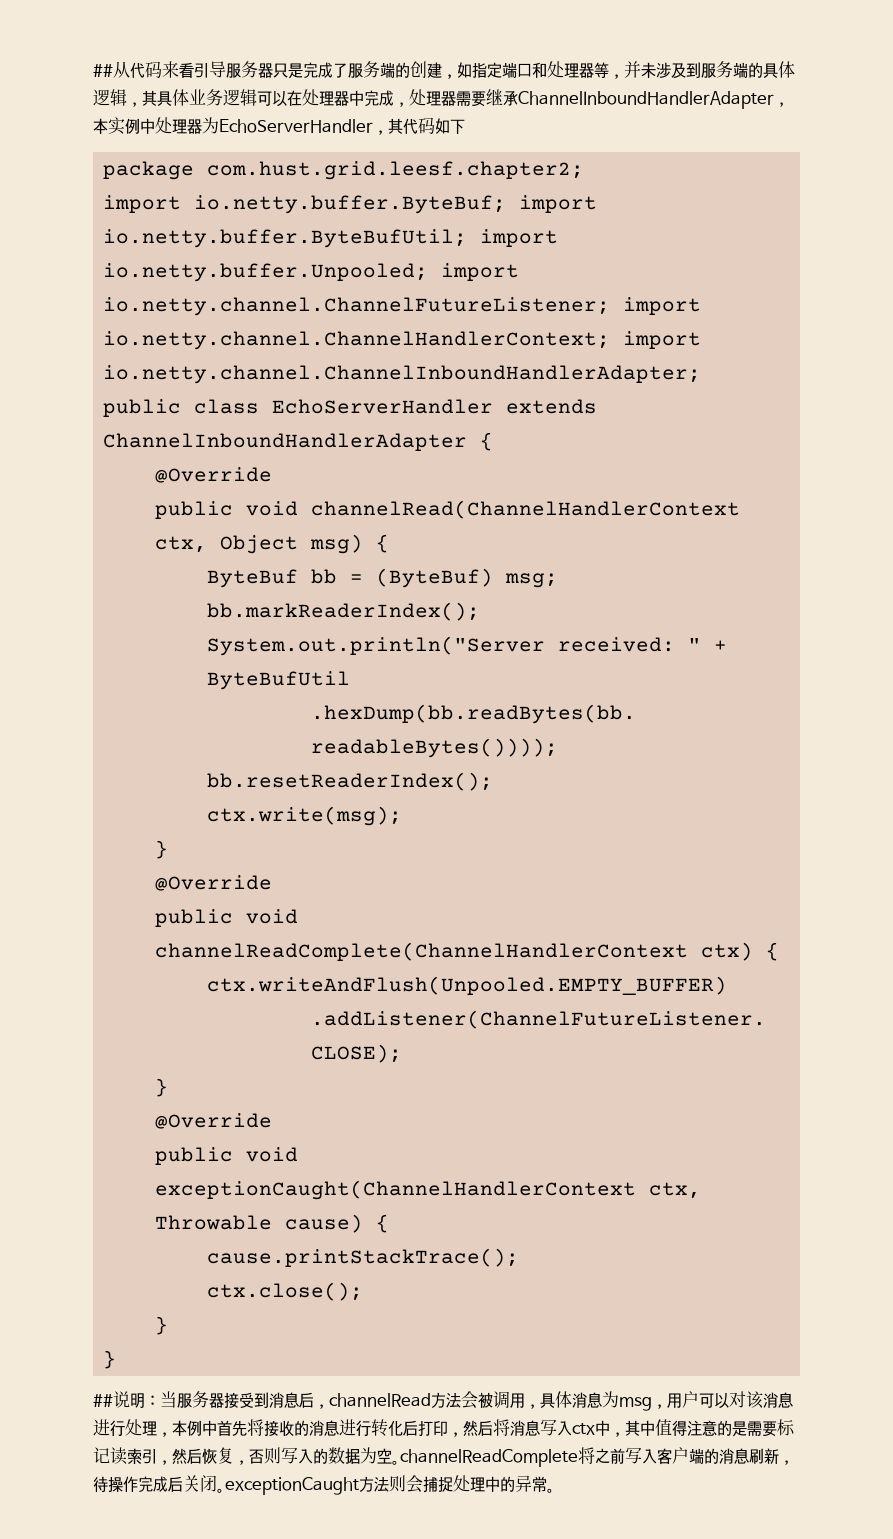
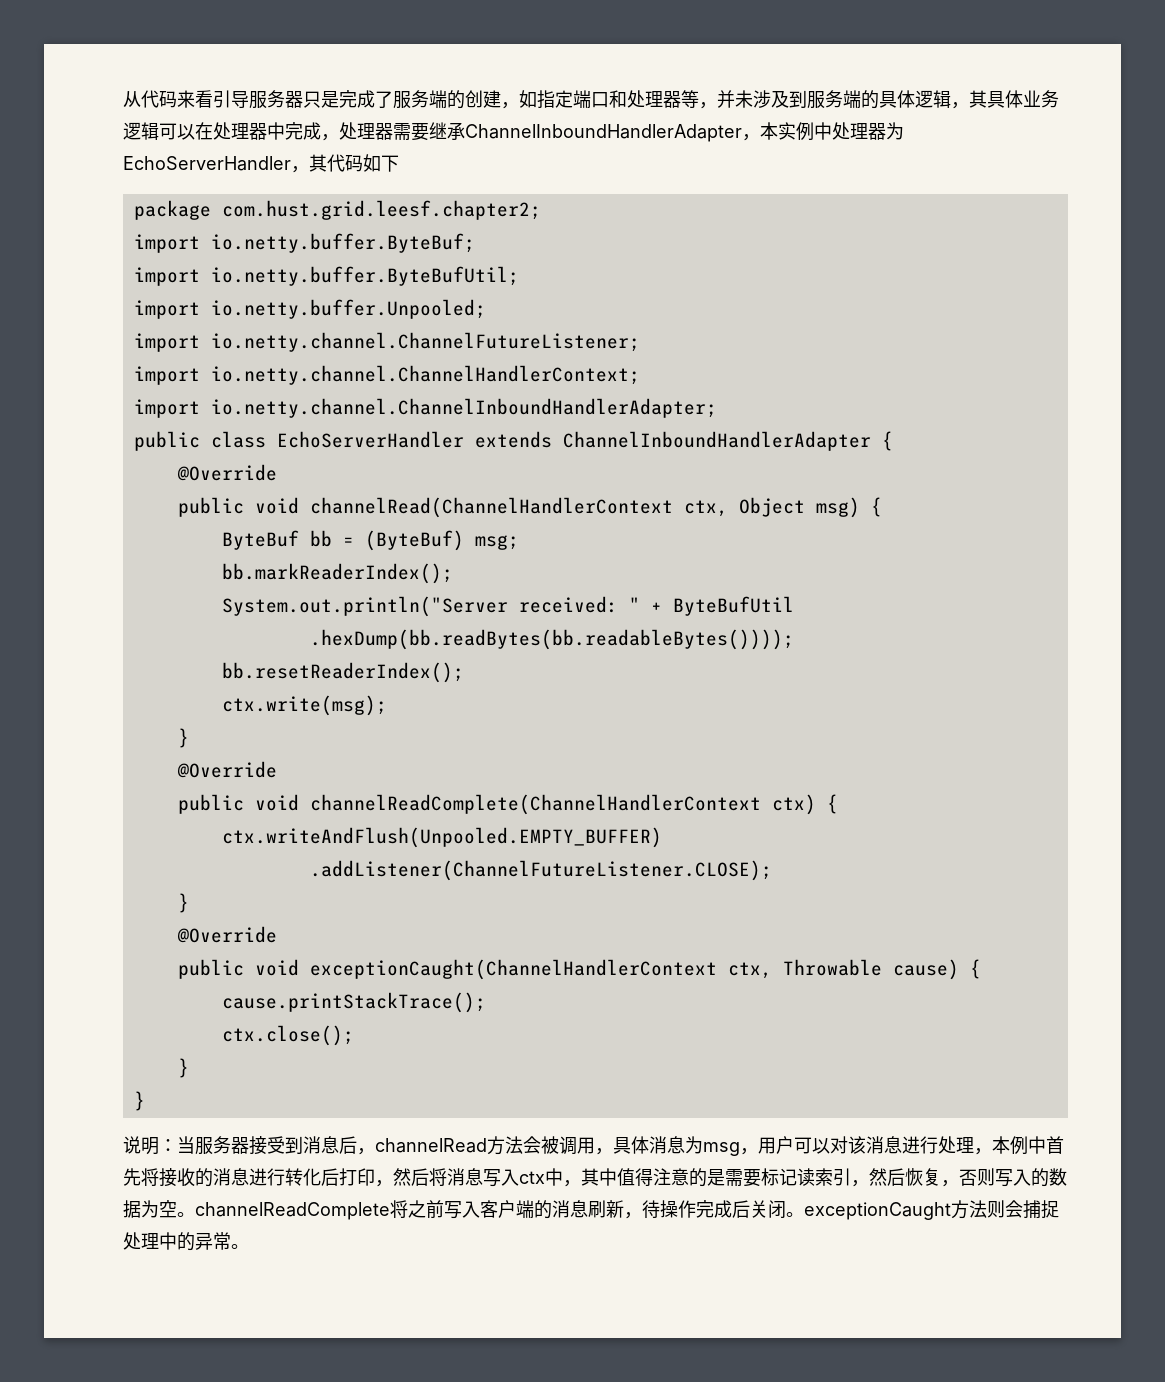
[93,64,113,77] ## -> (123, 99) none
(507, 204) none -> (475, 243) //
(468, 238) none -> (519, 276) //
(429, 272) none -> (486, 309) //
(611, 306) none -> (640, 342) //
(611, 340) none -> (640, 375) //
[93,1394,113,1407] ## -> (145, 1101) none

